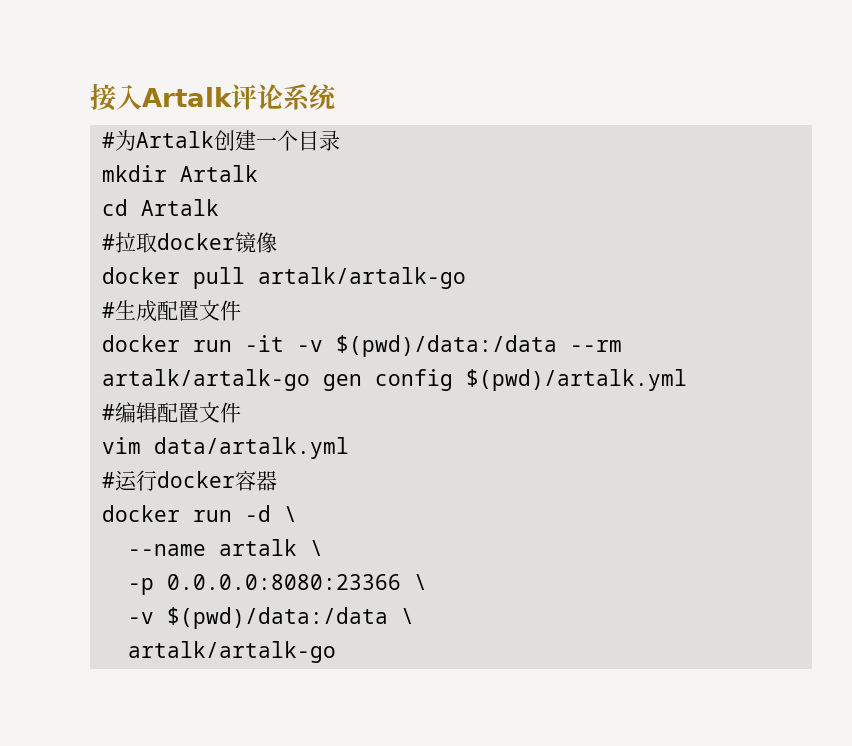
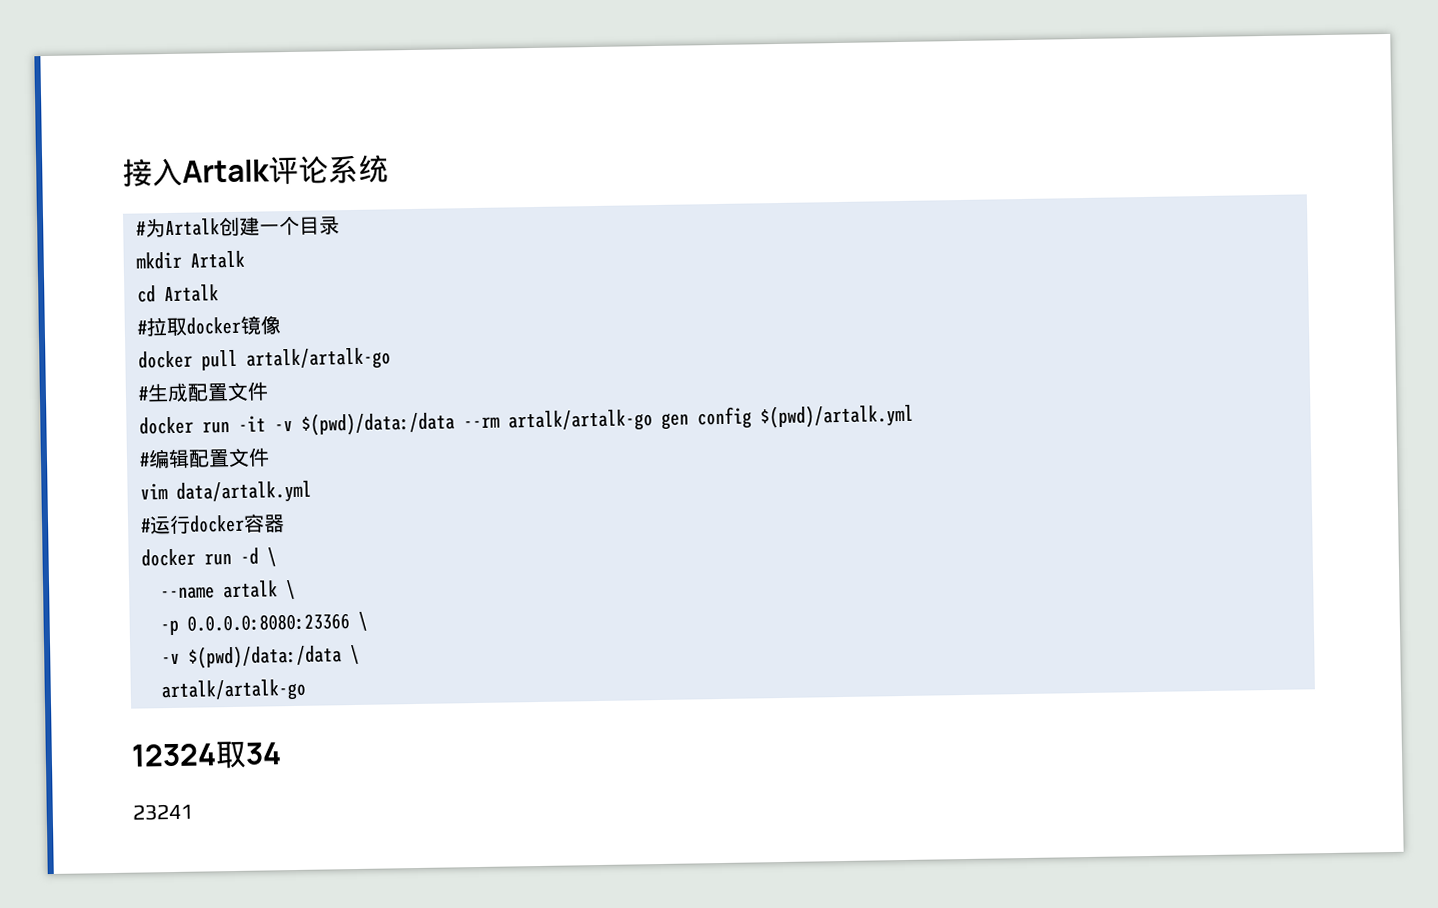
(337, 652) none -> [131,740,282,769] [132,803,193,821] // 12324取34 // 23241

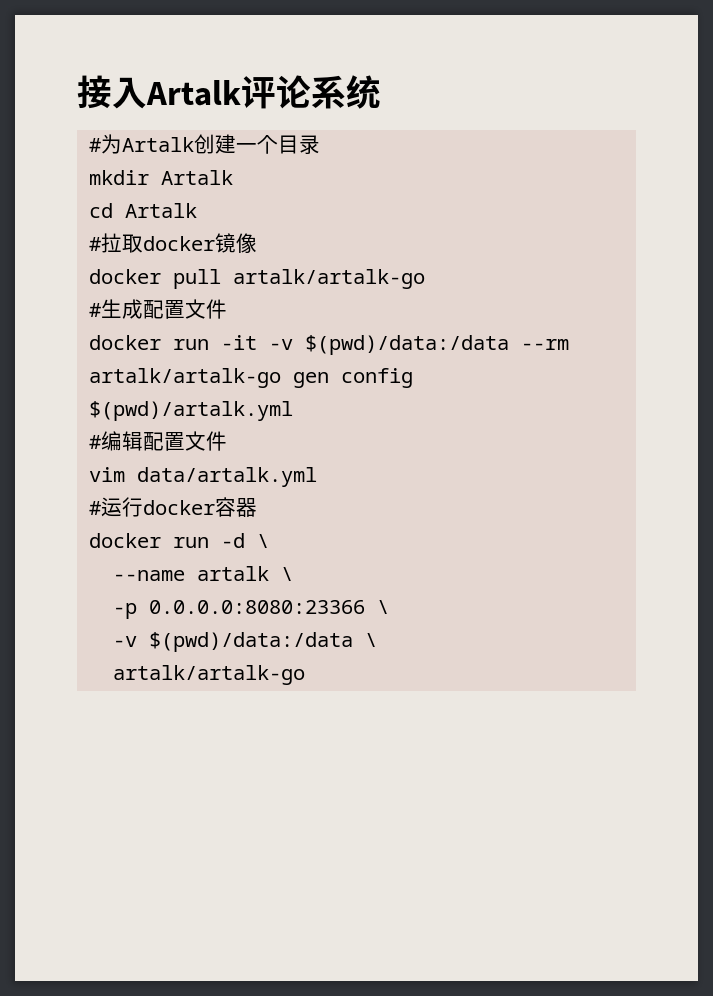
[131,740,282,769] [132,803,193,821] // 12324取34 // 23241 -> (305, 675) none

